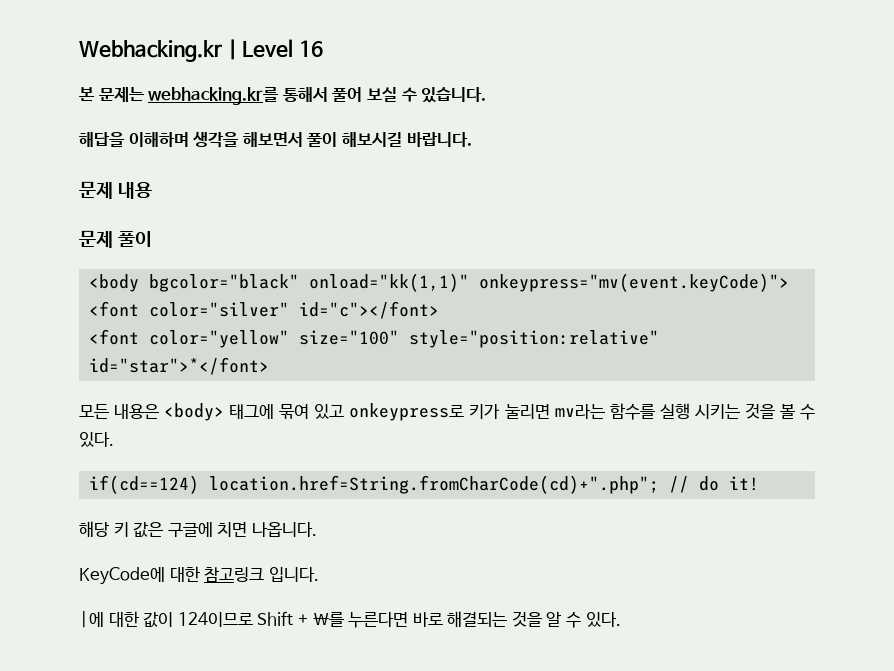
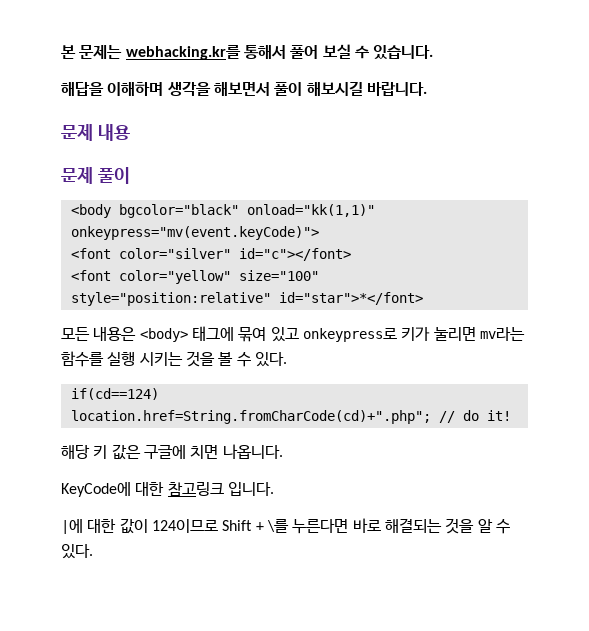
[79,39,323,62] Webhacking.kr | Level 16 // -> (61, 52) none

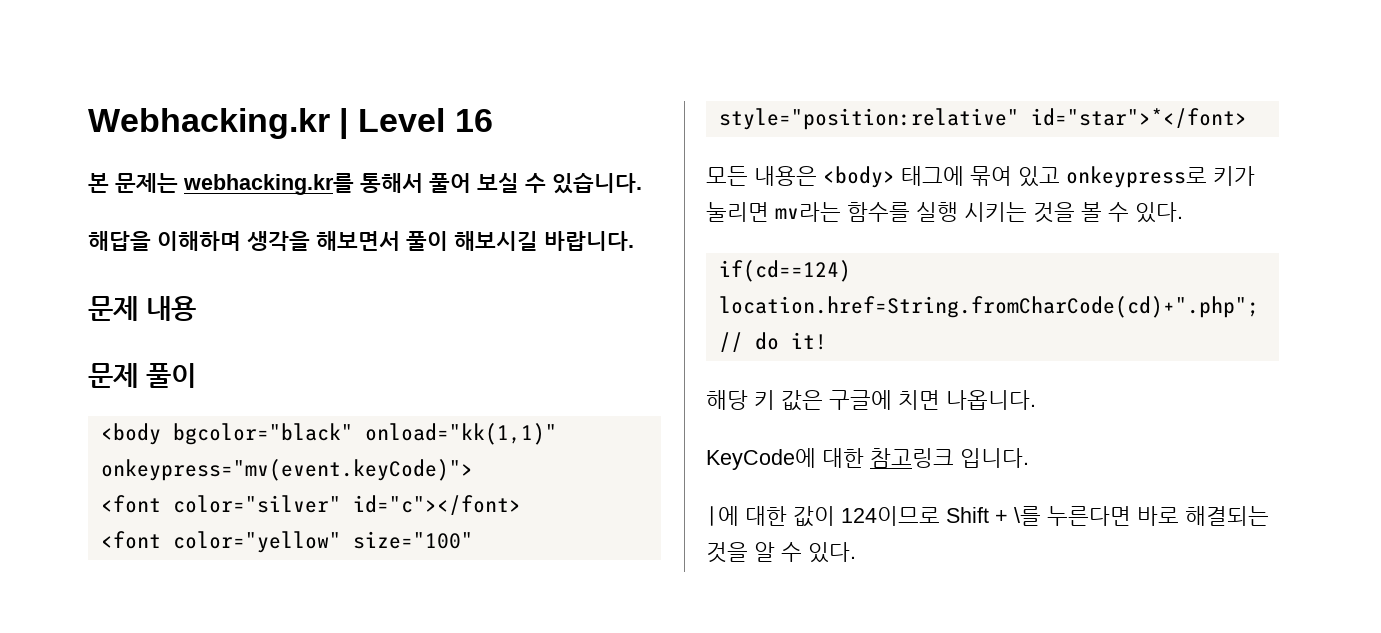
(61, 52) none -> [88,108,493,139] Webhacking.kr | Level 16 //

